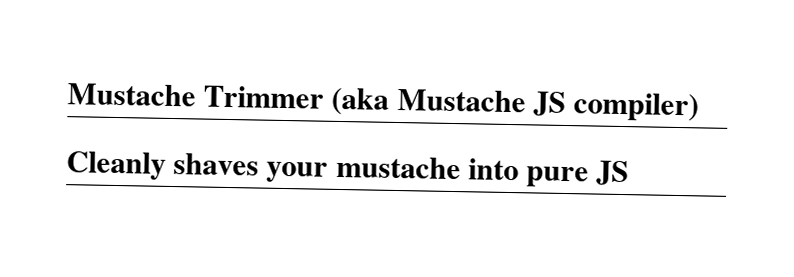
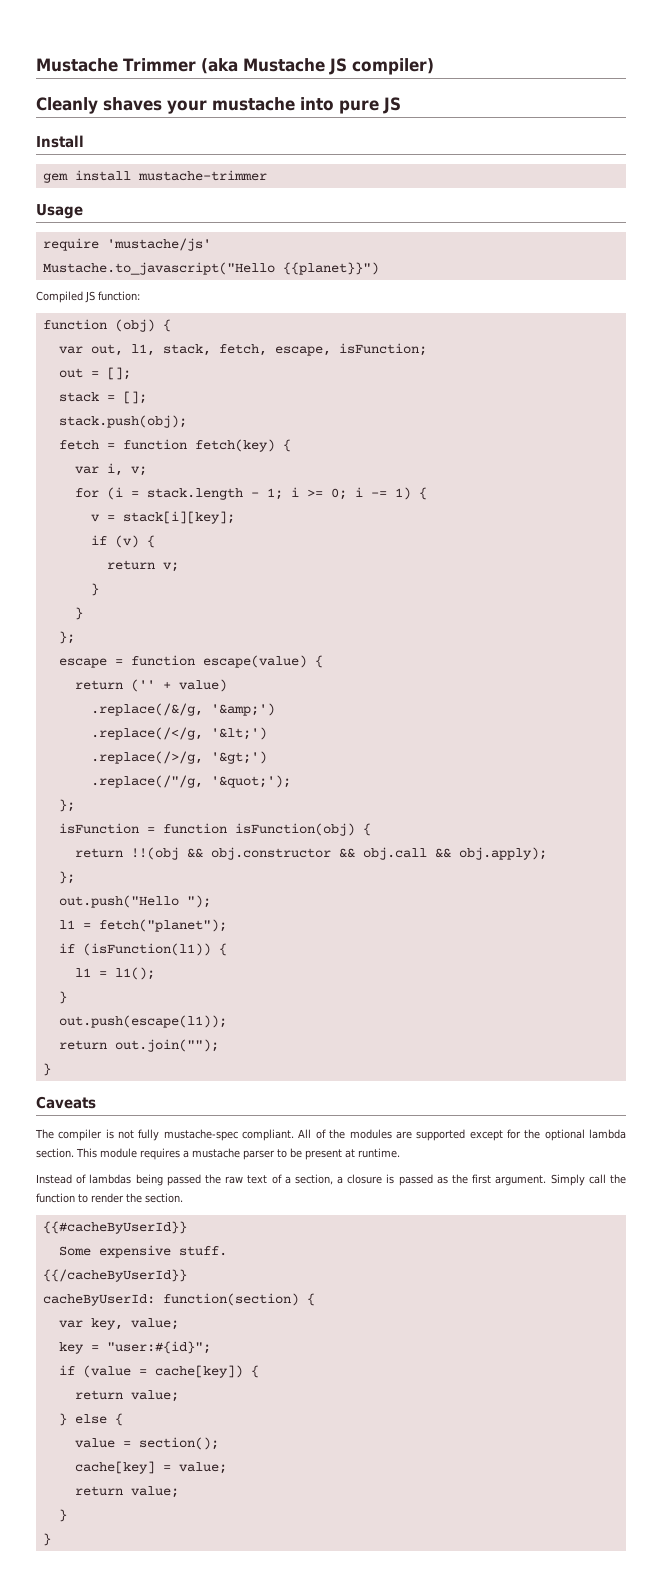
(630, 173) none -> [36,135,84,148] [42,170,267,183] [36,204,83,219] [42,238,211,251] [42,262,379,275] [36,291,140,303] [42,319,171,332] [58,343,427,356] [58,367,131,380] [58,391,147,404] [58,415,187,428] [58,439,291,452] [74,463,147,476] [74,487,427,500] [90,511,235,524] [90,535,155,548] [106,560,179,572] [90,583,99,596] [74,607,83,620] [58,631,75,644] [58,655,323,668] [74,679,227,692] [90,703,275,716] [90,727,267,740] [90,751,267,764] [90,775,291,788] [58,799,75,812] [58,823,371,836] [74,847,547,860] [58,871,75,884] [58,895,211,908] [58,919,227,932] [58,943,227,956] [74,967,155,980] [58,991,67,1004] [58,1015,227,1028] [58,1039,219,1052] [42,1063,51,1076] [36,1096,96,1109] [35,1129,627,1141] [36,1148,400,1160] [36,1174,627,1186] [36,1193,183,1203] [42,1221,187,1234] [58,1245,227,1258] [42,1269,187,1282] [42,1293,315,1306] [58,1318,179,1330] [58,1341,211,1354] [58,1365,259,1378] [74,1390,179,1402] [58,1413,123,1426] [74,1437,219,1450] [74,1461,227,1474] [74,1486,179,1498] [58,1509,67,1522] [42,1533,51,1546] // Install // gem install mustache-trimmer // Usage // require 'mustache/js' // Mustache.to_javascript("Hello {{planet}}") // Compiled JS function: // function (obj) { // var out, l1, stack, fetch, escape, isFunction; // out = []; // stack = []; // stack.push(obj); // fetch = function fetch(key) { // var i, v; // for (i = stack.length - 1; i >= 0; i -= 1) { // v = stack[i][key]; // if (v) { // return v; // } // } // }; // escape = function escape(value) { // return ('' + value) // .replace(/&/g, '&amp;') // .replace(/</g, '&lt;') // .replace(/>/g, '&gt;') // .replace(/"/g, '&quot;'); // }; // isFunction = function isFunction(obj) { // return !!(obj && obj.constructor && obj.call && obj.apply); // }; // out.push("Hello "); // l1 = fetch("planet"); // if (isFunction(l1)) { // l1 = l1(); // } // out.push(escape(l1)); // return out.join(""); // } // Caveats // The compiler is not fully mustache-spec compliant. All of the modules are supported except for the optional lambda section. This module requires a mustache parser to be present at runtime. // Instead of lambdas being passed the raw text of a section, a closure is passed as the first argument. Simply call the function to render the section. // {{#cacheByUserId}} // Some expensive stuff. // {{/cacheByUserId}} // cacheByUserId: function(section) { // var key, value; // key = "user:#{id}"; // if (value = cache[key]) { // return value; // } else { // value = section(); // cache[key] = value; // return value; // } // }

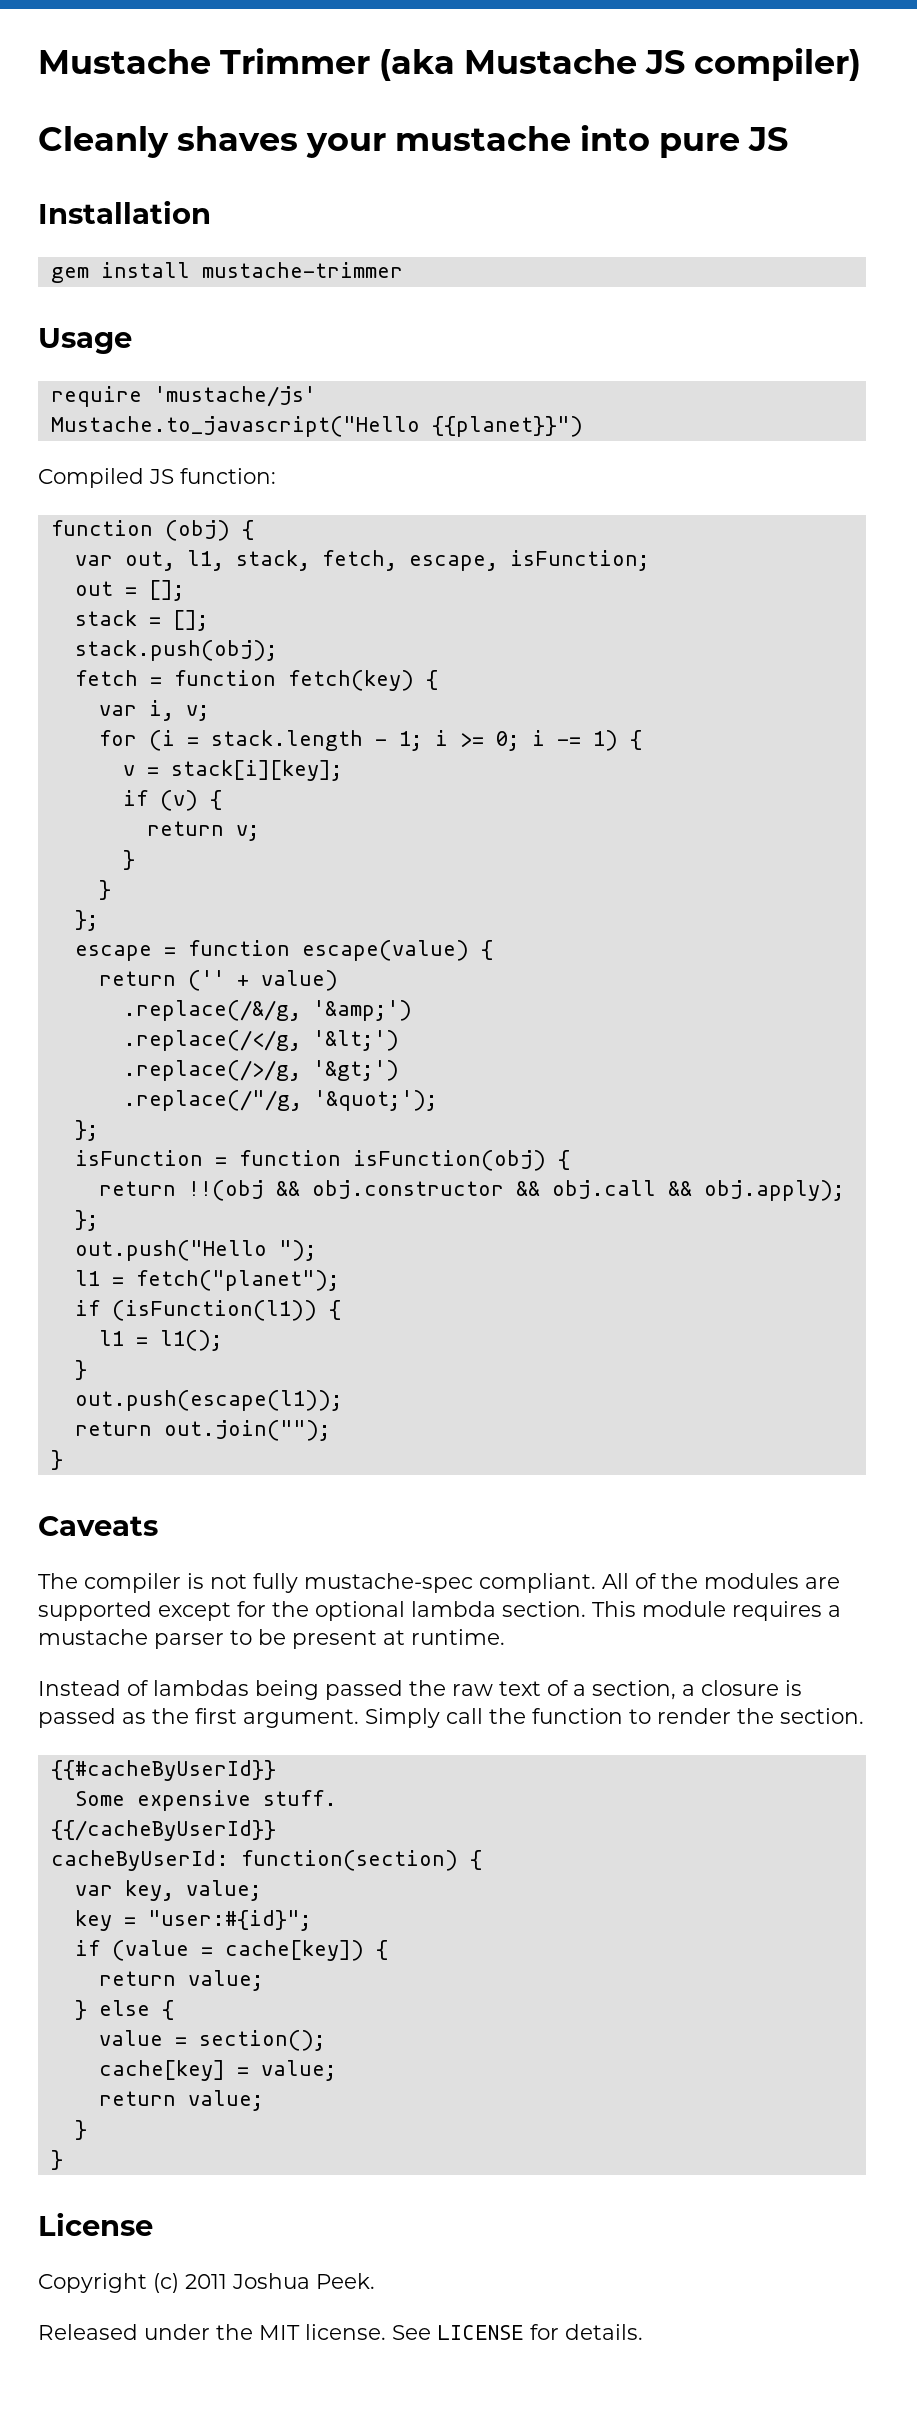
[36,135,84,148] Install -> [38,200,211,224] Installation
(51, 1539) none -> [38,2212,153,2236] [38,2273,375,2293] [38,2324,643,2340] // License // Copyright (c) 2011 Joshua Peek. // Released under the MIT license. See LICENSE for details.

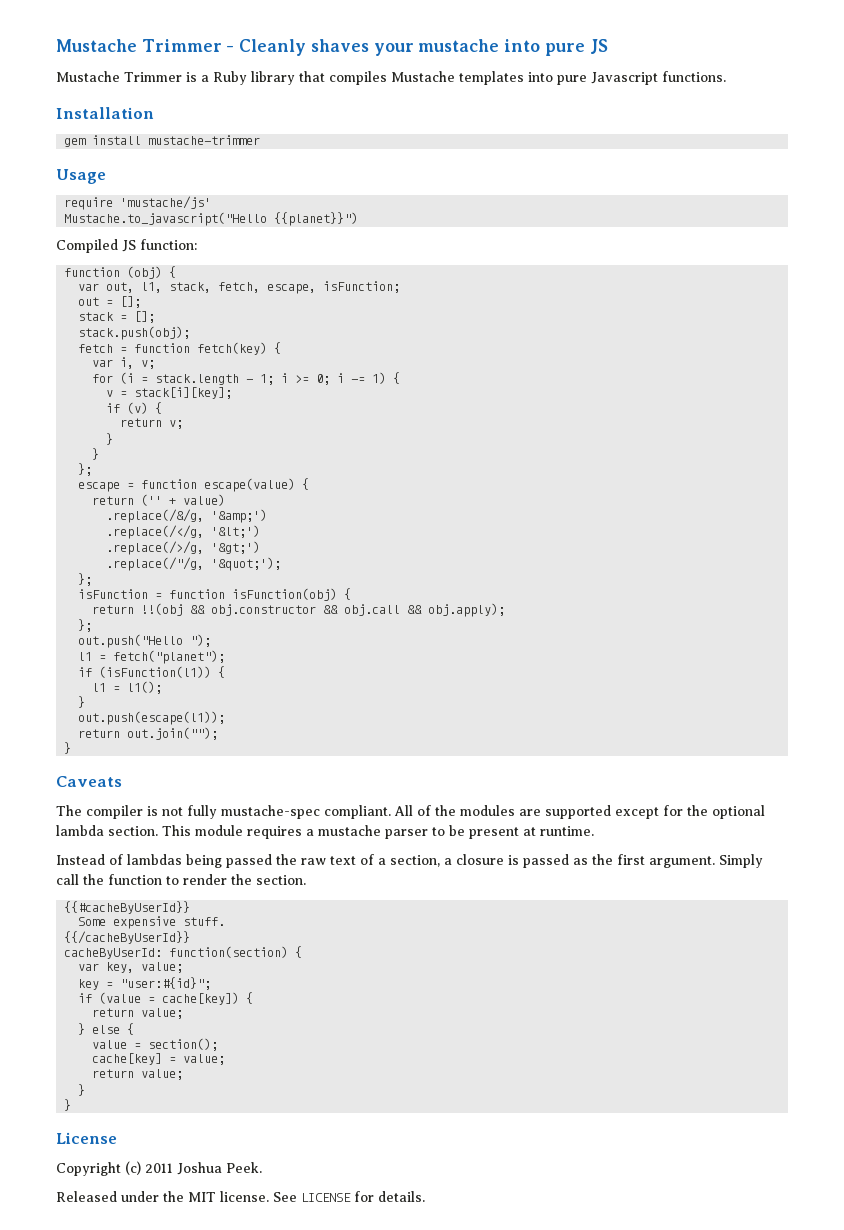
[38,48,862,81] Mustache Trimmer (aka Mustache JS compiler) // -> [56,39,235,52] Mustache Trimmer -
(789, 139) none -> [56,71,726,85] // Mustache Trimmer is a Ruby library that compiles Mustache templates into pure Javascript functions.

